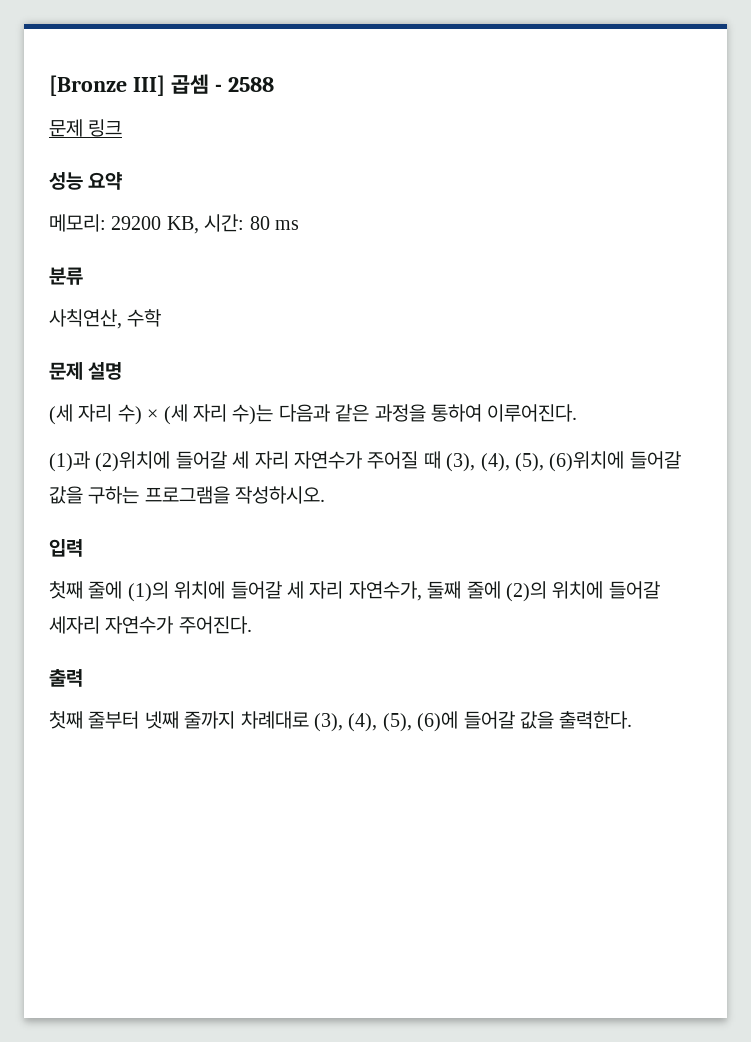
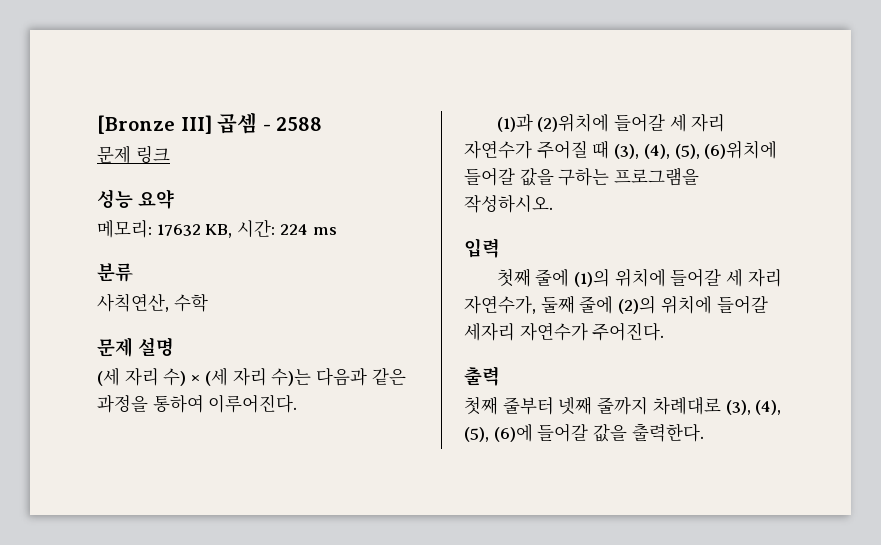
[111,216,162,230] 29200 -> [156,224,201,236] 17632
[249,216,270,230] 80 -> [279,224,308,235] 224

